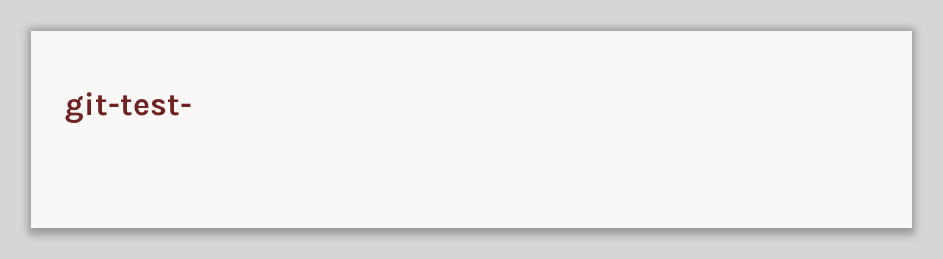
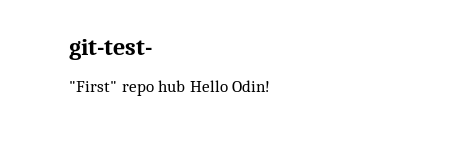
(192, 108) none -> [69,80,271,96] // "First" repo hub Hello Odin!

